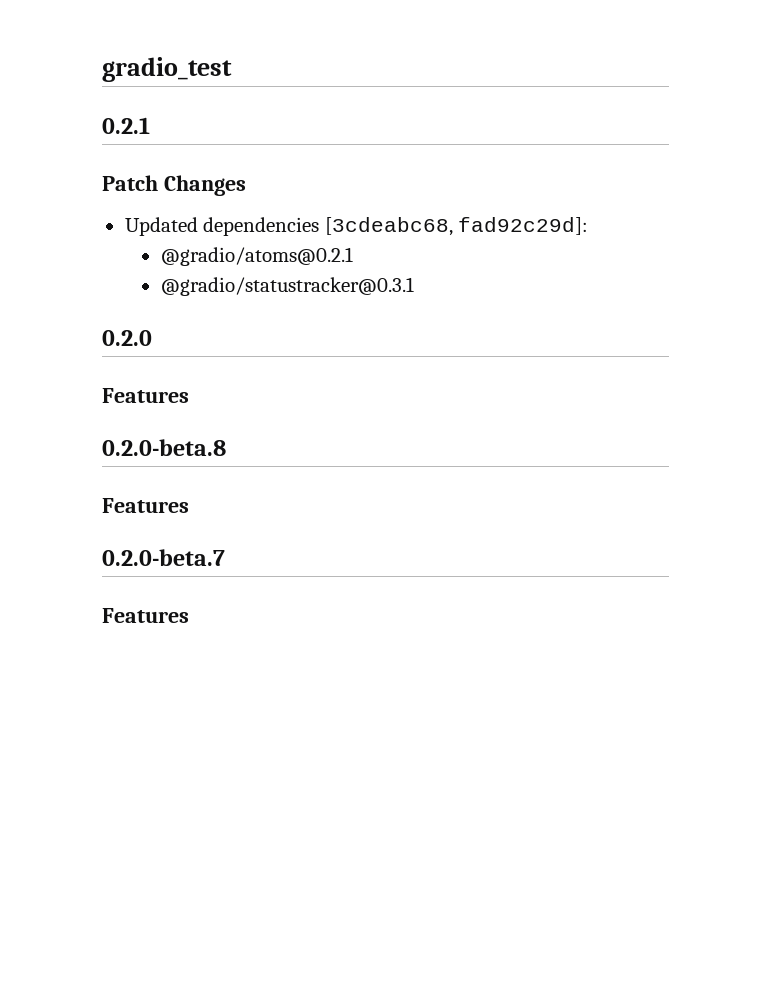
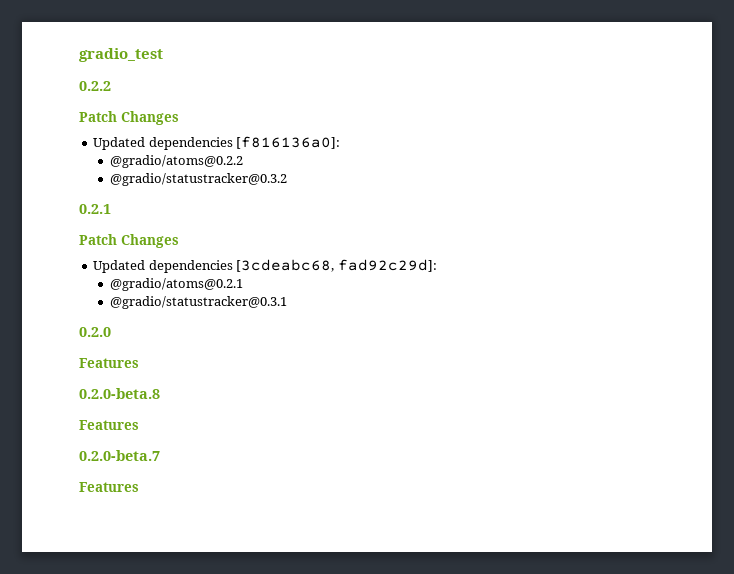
(232, 69) none -> [79,81,111,91] [79,111,179,125] [93,136,341,150] [109,155,243,168] [109,173,287,186] // 0.2.2 // Patch Changes // Updated dependencies [f816136a0]: // @gradio/atoms@0.2.2 // @gradio/statustracker@0.3.2

